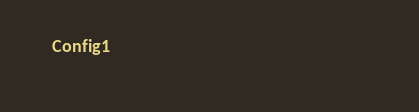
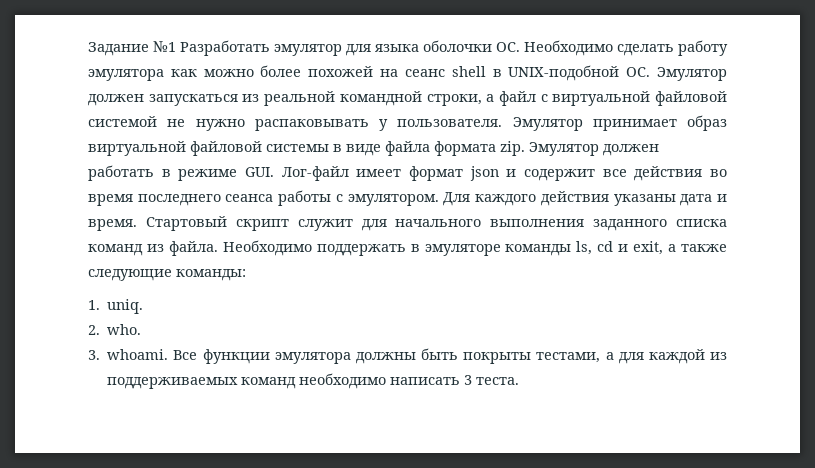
[52,39,110,55] Config1 -> [88,40,728,56] [88,65,727,81] [88,91,727,106] [88,115,727,131] [88,141,659,156] [88,165,727,181] [88,190,728,206] [88,216,727,231] [88,240,727,256] [88,269,246,281] [88,299,144,314] [88,324,142,335] [88,348,727,364] [107,373,520,389] Задание №1 Разработать эмулятор для языка оболочки ОС. Необходимо сделать работу эмулятора как можно более похожей на сеанс shell в UNIX-подобной ОС. Эмулятор должен запускаться из реальной командной строки, а файл с виртуальной файловой системой не нужно распаковывать у пользователя. Эмулятор принимает образ виртуальной файловой системы в виде файла формата zip. Эмулятор должен работать в режиме GUI. Лог-файл имеет формат json и содержит все действия во время последнего сеанса работы с эмулятором. Для каждого действия указаны дата и время. Стартовый скрипт служит для начального выполнения заданного списка команд из файла. Необходимо поддержать в эмуляторе команды ls, cd и exit, а также следующие команды: // 1. uniq. // 2. who. // 3. whoami. Все функции эмулятора должны быть покрыты тестами, а для каждой из поддерживаемых команд необходимо написать 3 теста.

